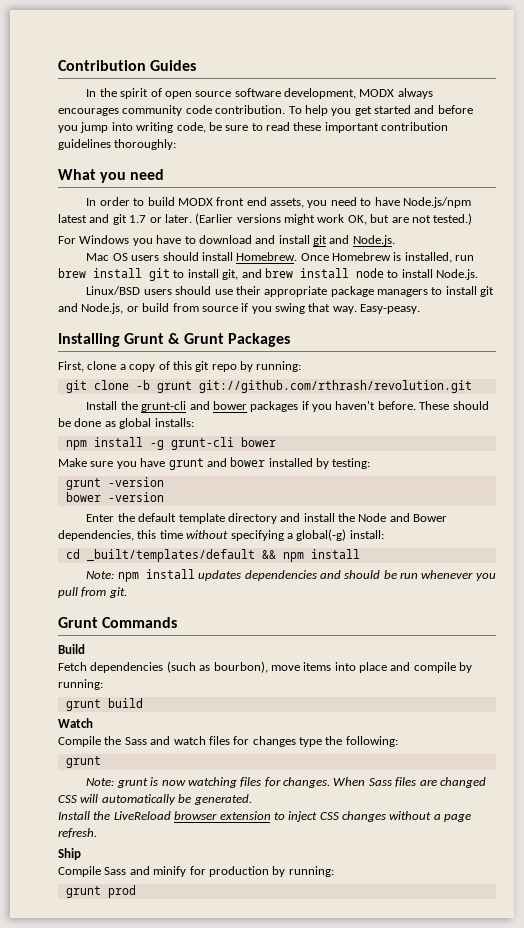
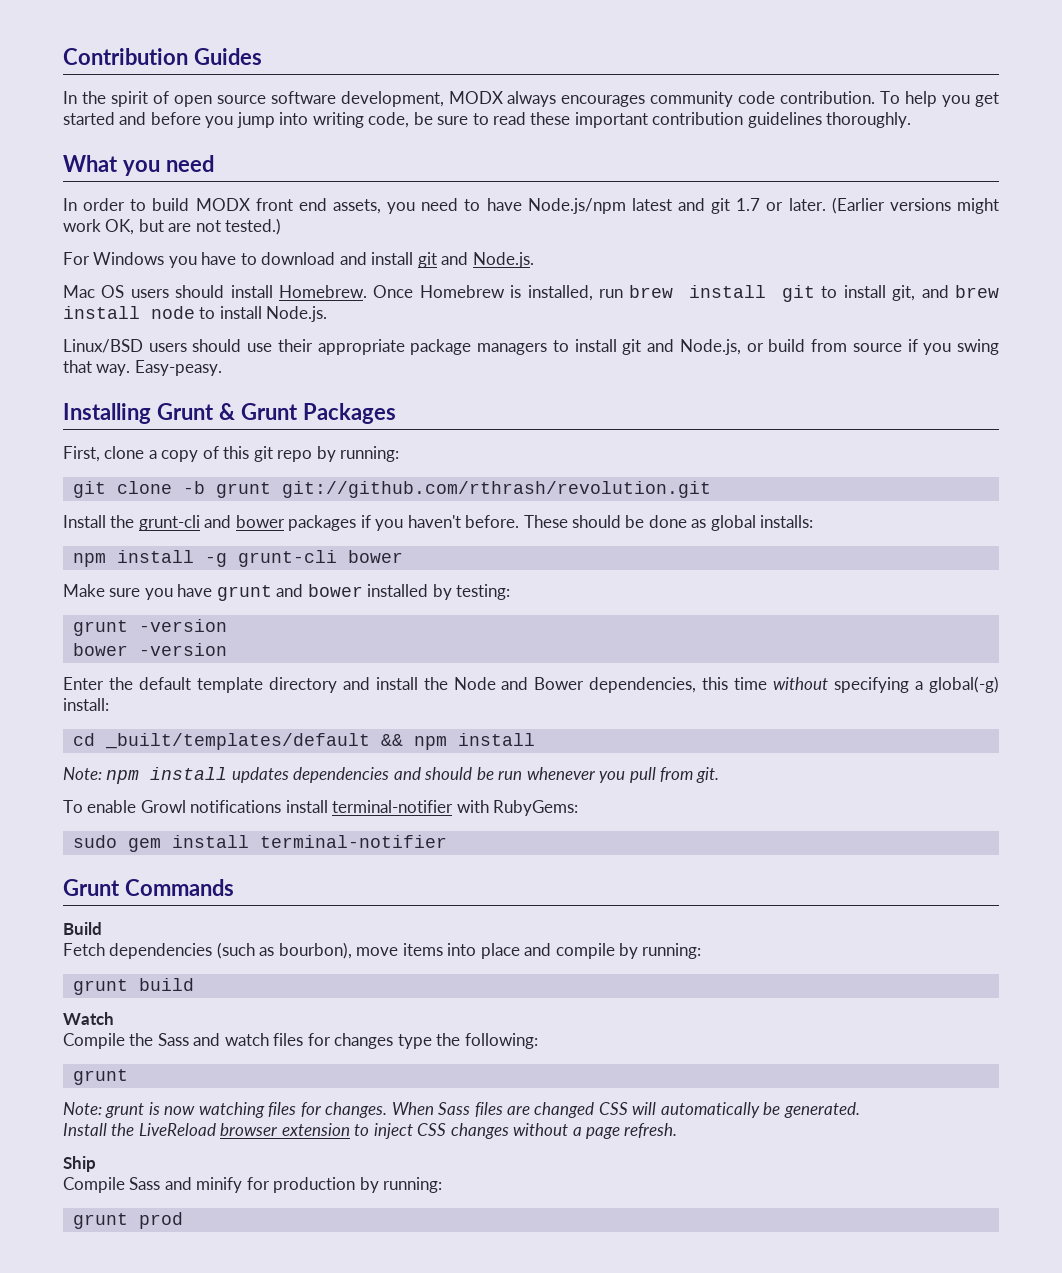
[114,139,177,150] thoroughly: -> [826,112,912,128] thoroughly.
(127, 592) none -> [63,800,579,816] [72,835,447,852] // To enable Growl notifications install terminal-notifier with RubyGems: // sudo gem install terminal-notifier

